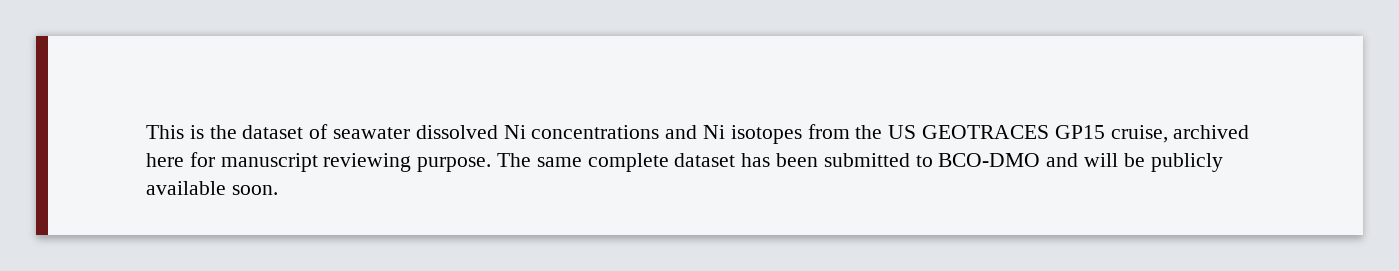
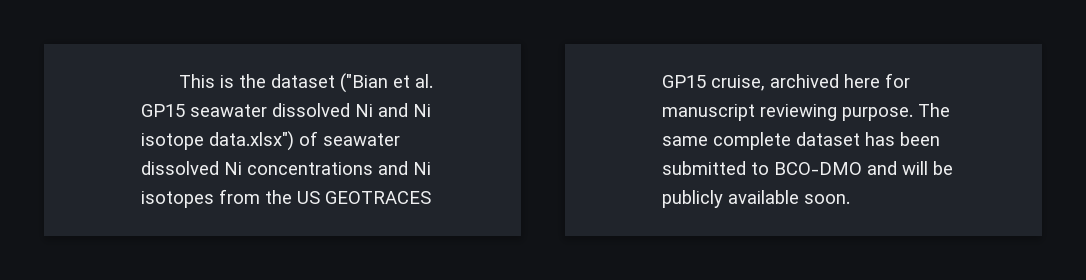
(304, 132) none -> [339,73,433,93] [141,103,431,117] [141,131,294,151] ("Bian et al. GP15 seawater dissolved Ni and Ni isotope data.xlsx")

